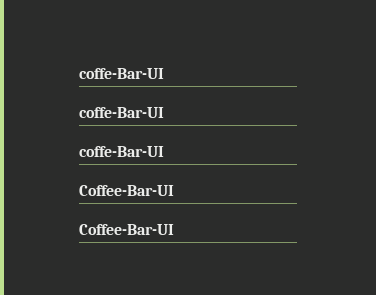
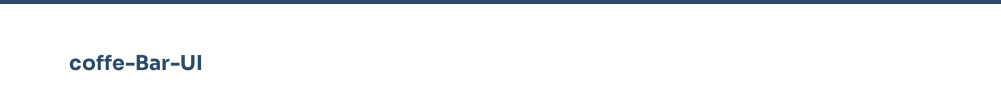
[79,68,164,79] [79,107,164,118] [79,146,164,157] [79,185,174,196] [79,224,174,235] coffe-Bar-UI // coffe-Bar-UI // coffe-Bar-UI // Coffee-Bar-UI // Coffee-Bar-UI -> [69,54,203,71] coffe-Bar-UI

